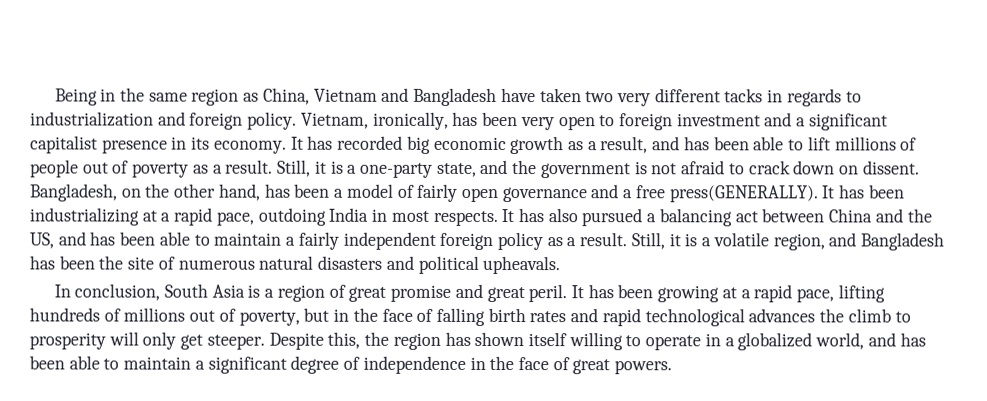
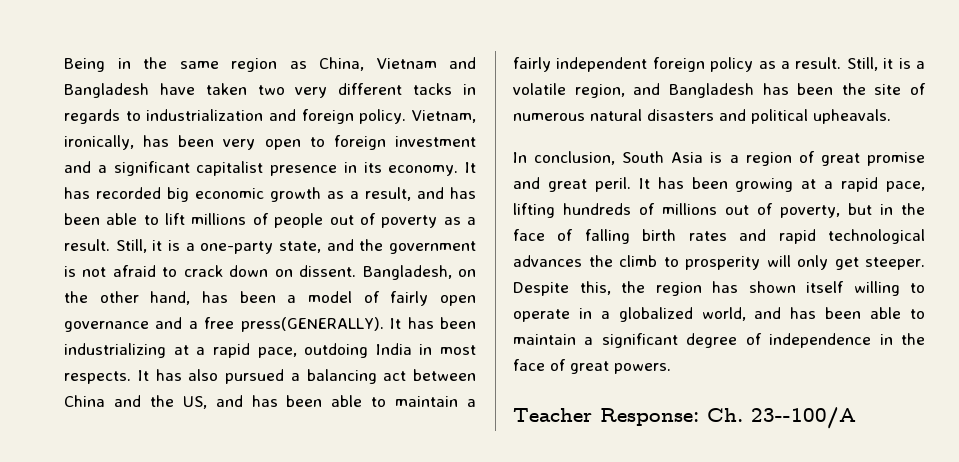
(673, 367) none -> [513,407,856,429] // Teacher Response: Ch. 23--100/A

